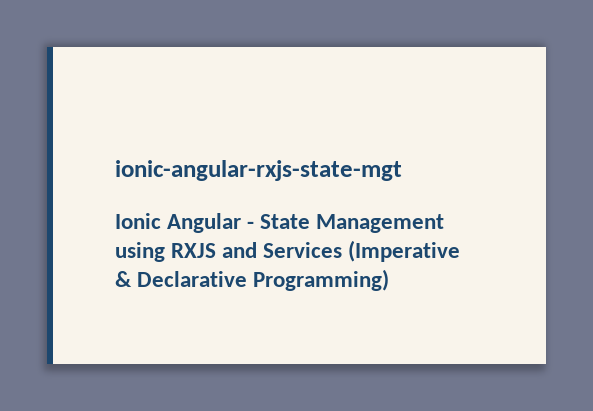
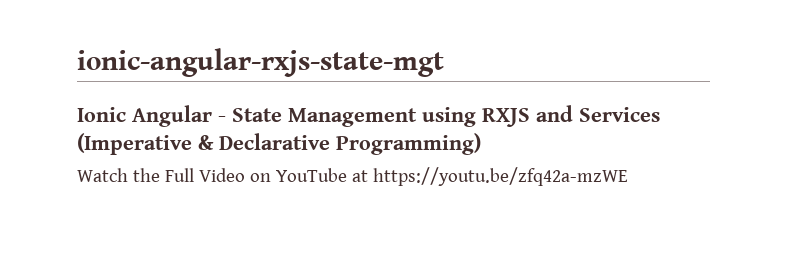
(390, 280) none -> [77,167,628,186] // Watch the Full Video on YouTube at https://youtu.be/zfq42a-mzWE

